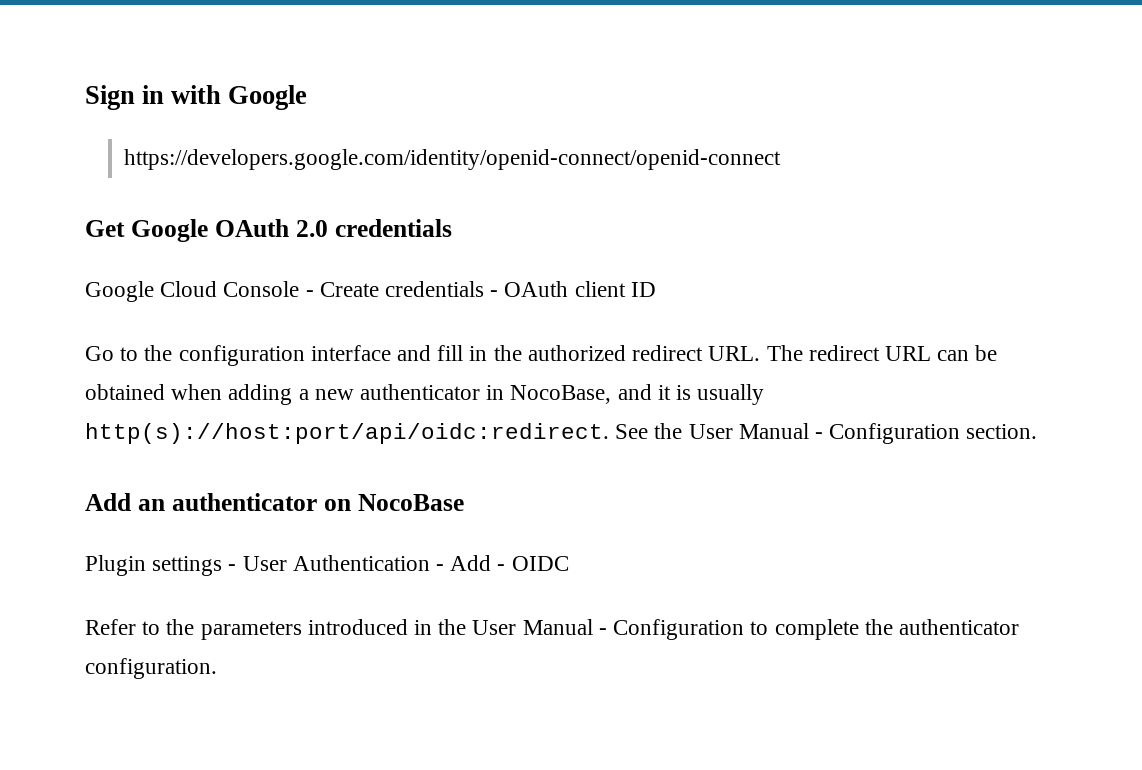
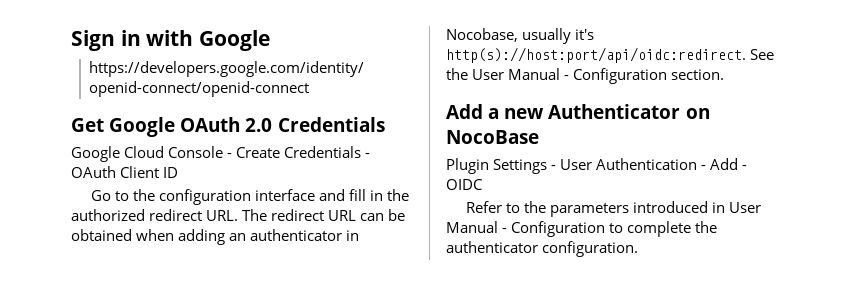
[334,219,452,237] credentials -> [277,117,385,132] Credentials
[385,281,485,297] credentials -> [284,146,362,158] Credentials
[574,281,626,297] client -> [120,166,160,178] Client
[298,384,765,405] a new authenticator in NocoBase, and it is usually -> [229,229,360,241] [446,28,595,44] an authenticator in Nocobase, usually it's
[137,493,317,511] an authenticator -> [488,104,681,119] a new Authenticator
[152,556,223,576] settings -> [493,159,548,174] Settings
[438,619,467,635] the -> (726, 207) none

